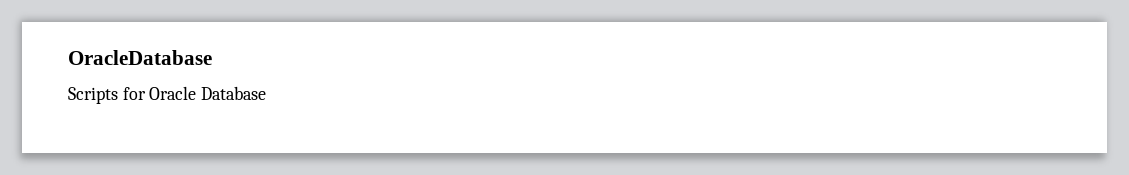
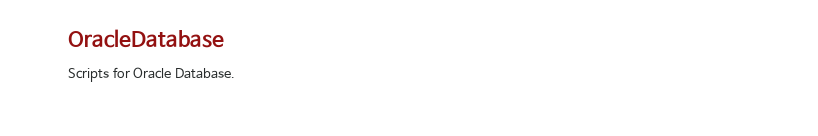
[201,86,267,100] Database -> [174,68,235,79] Database.

